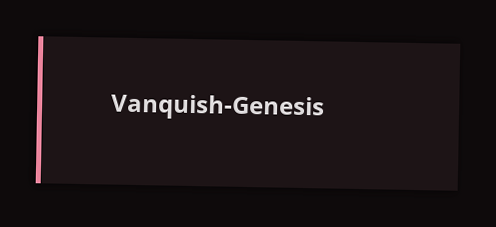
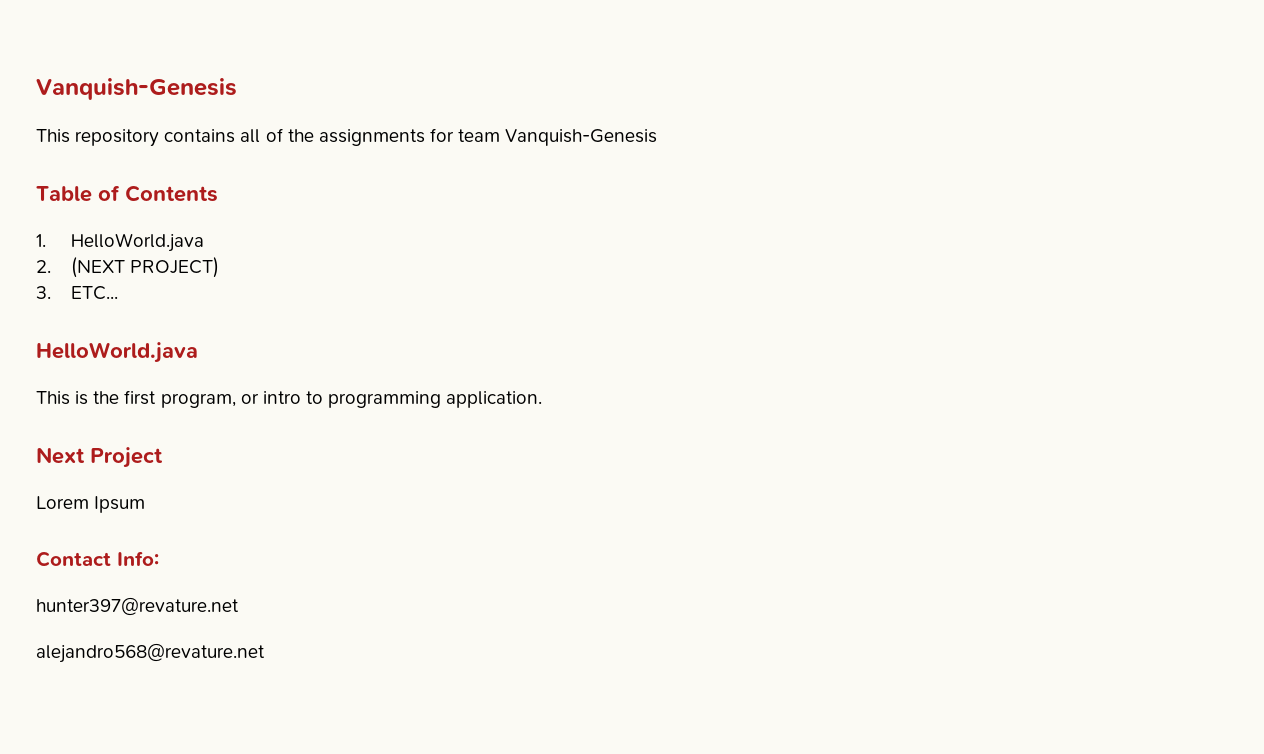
[110,93,325,122] Vanquish-Genesis -> [36,78,237,100] [36,128,658,147] [36,185,218,202] [36,233,204,252] [36,257,219,278] [36,286,118,300] [36,342,198,363] [36,390,543,408] [36,447,163,468] [36,496,146,513] [36,551,159,567] [36,597,239,616] [36,643,265,663] Vanquish-Genesis // This repository contains all of the assignments for team Vanquish-Genesis // Table of Contents // 1. HelloWorld.java // 2. (NEXT PROJECT) // 3. ETC... // HelloWorld.java // This is the first program, or intro to programming application. // Next Project // Lorem Ipsum // Contact Info: // hunter397@revature.net // alejandro568@revature.net

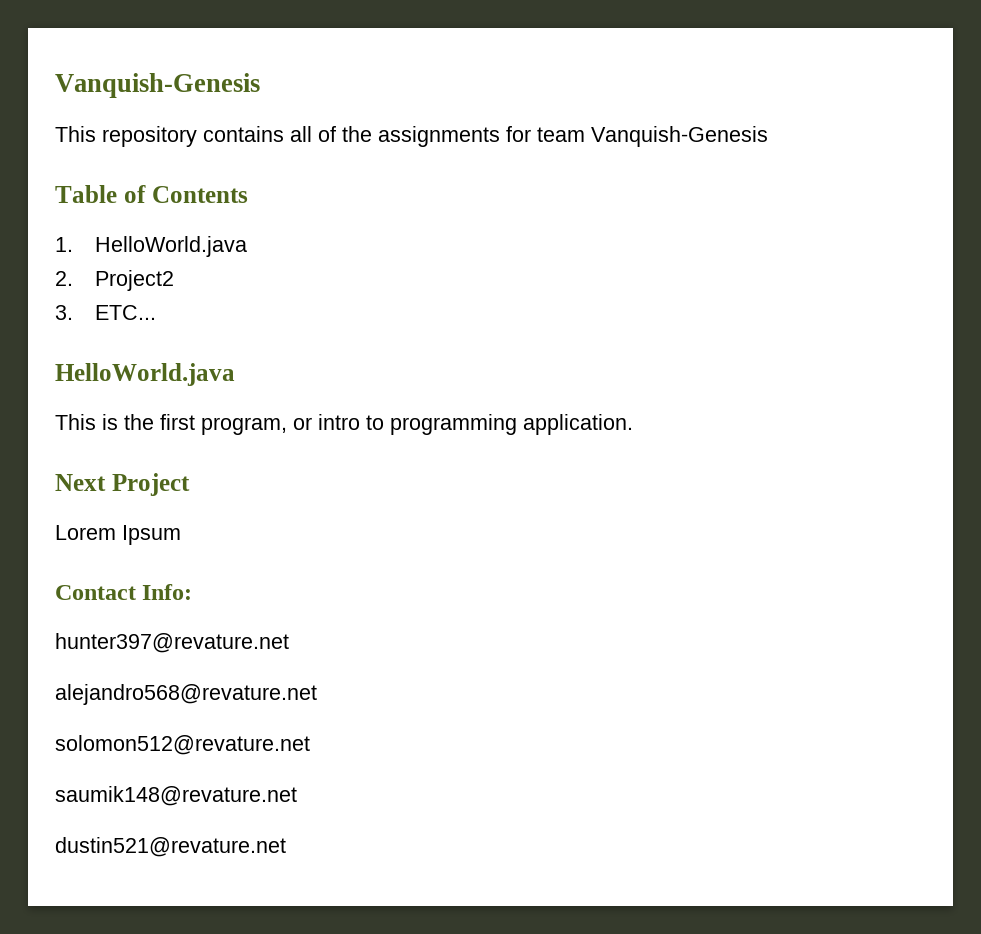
[70,257,219,278] (NEXT PROJECT) -> [95,270,175,291] Project2
(265, 653) none -> [55,735,310,755] [55,786,297,806] [55,837,286,857] // solomon512@revature.net // saumik148@revature.net // dustin521@revature.net

